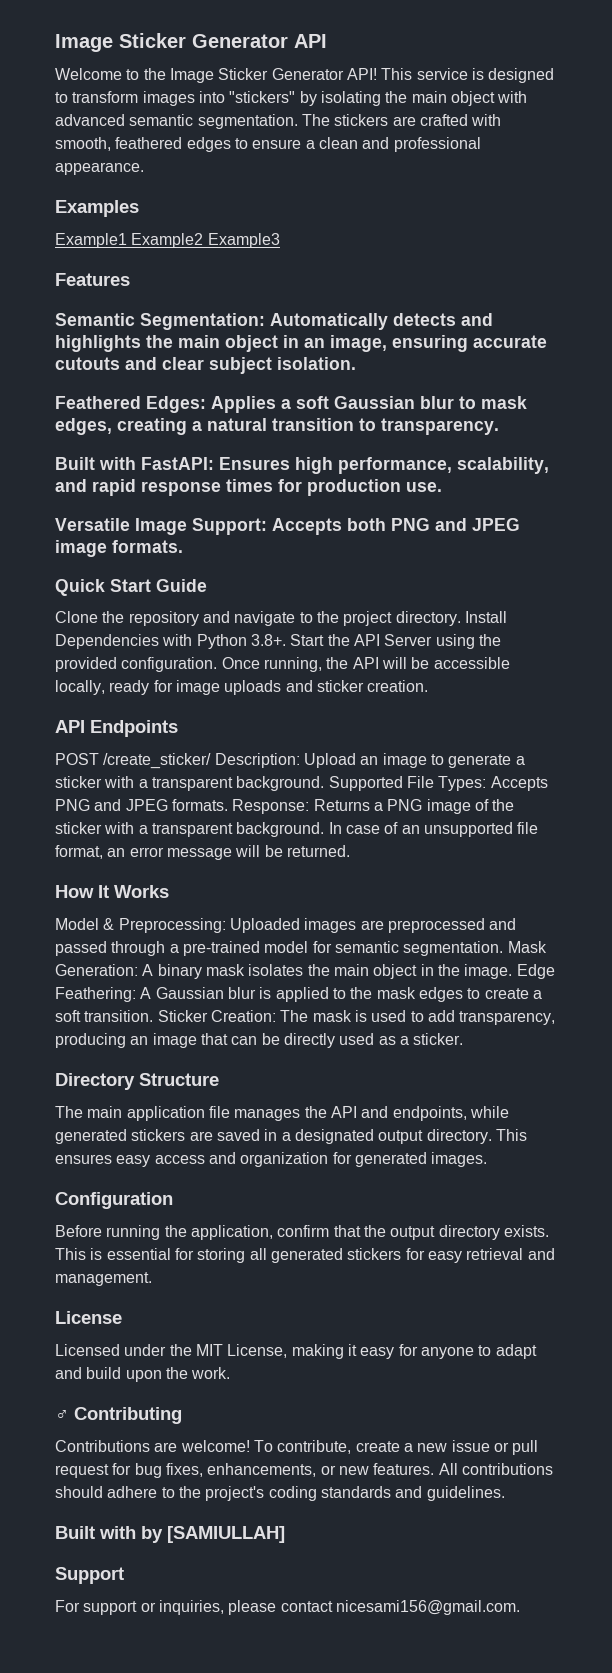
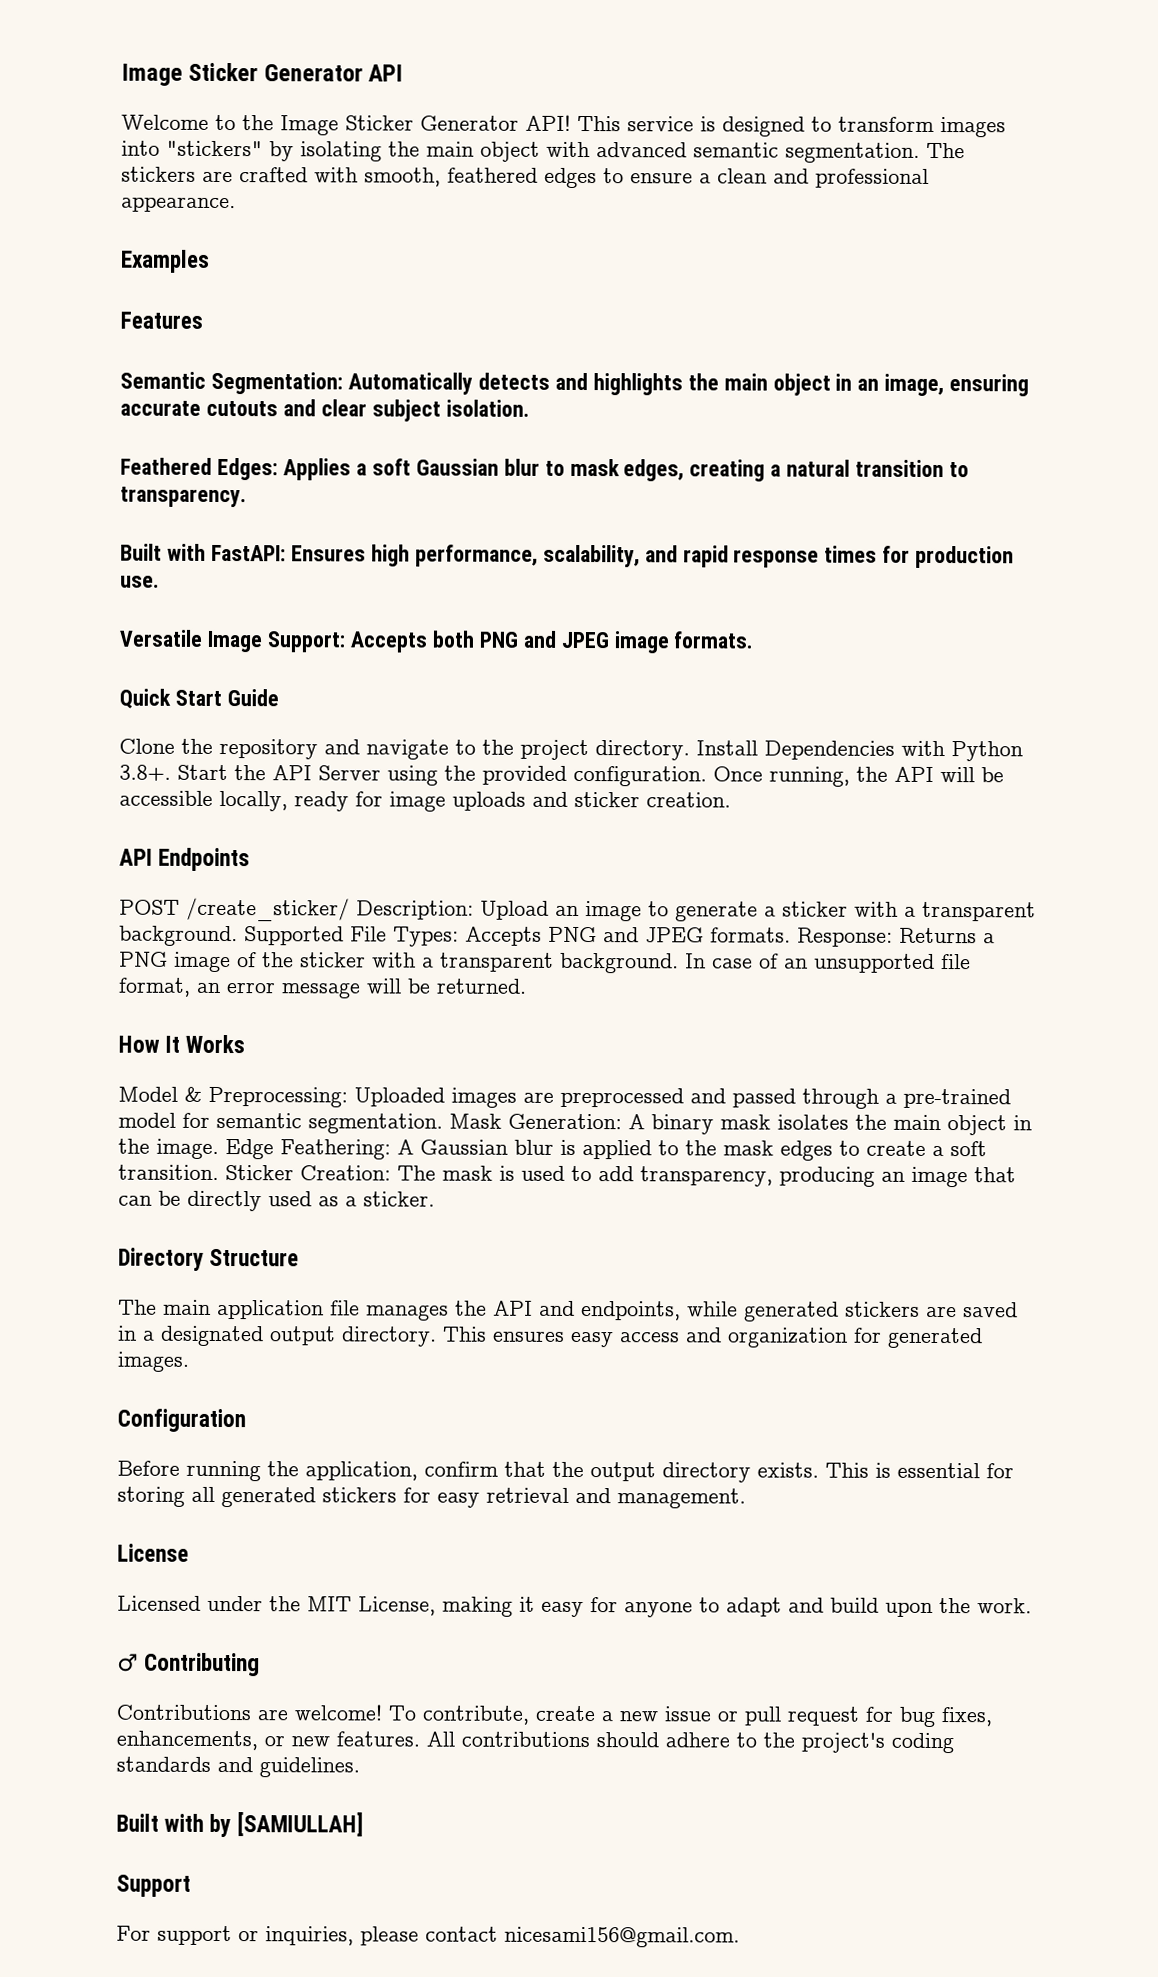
[55,233,280,248] // Example1 Example2 Example3 -> (210, 261) none

